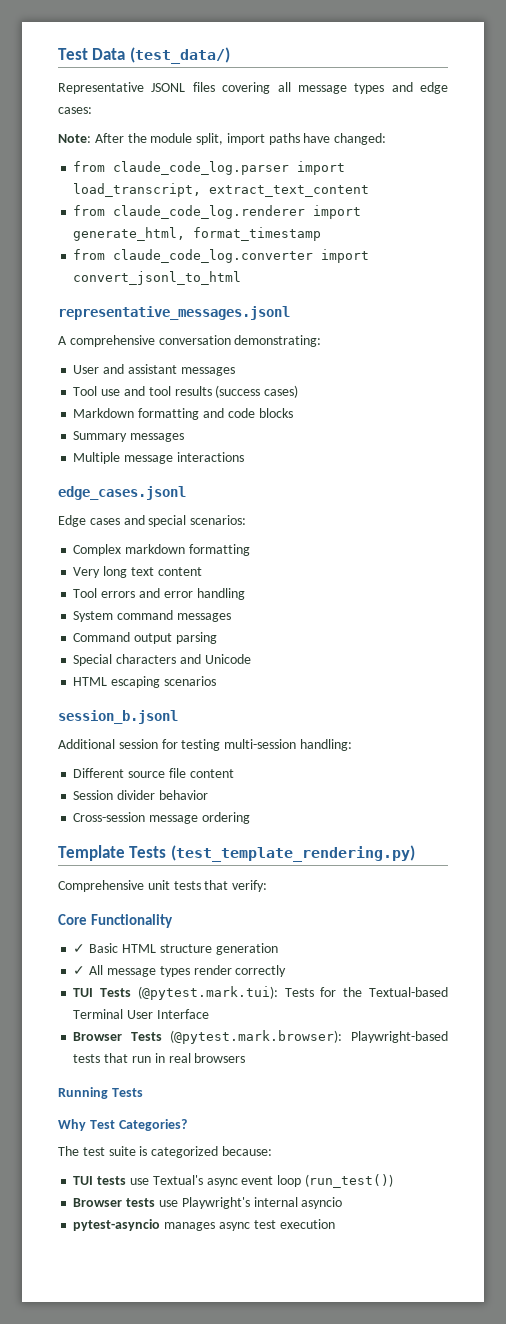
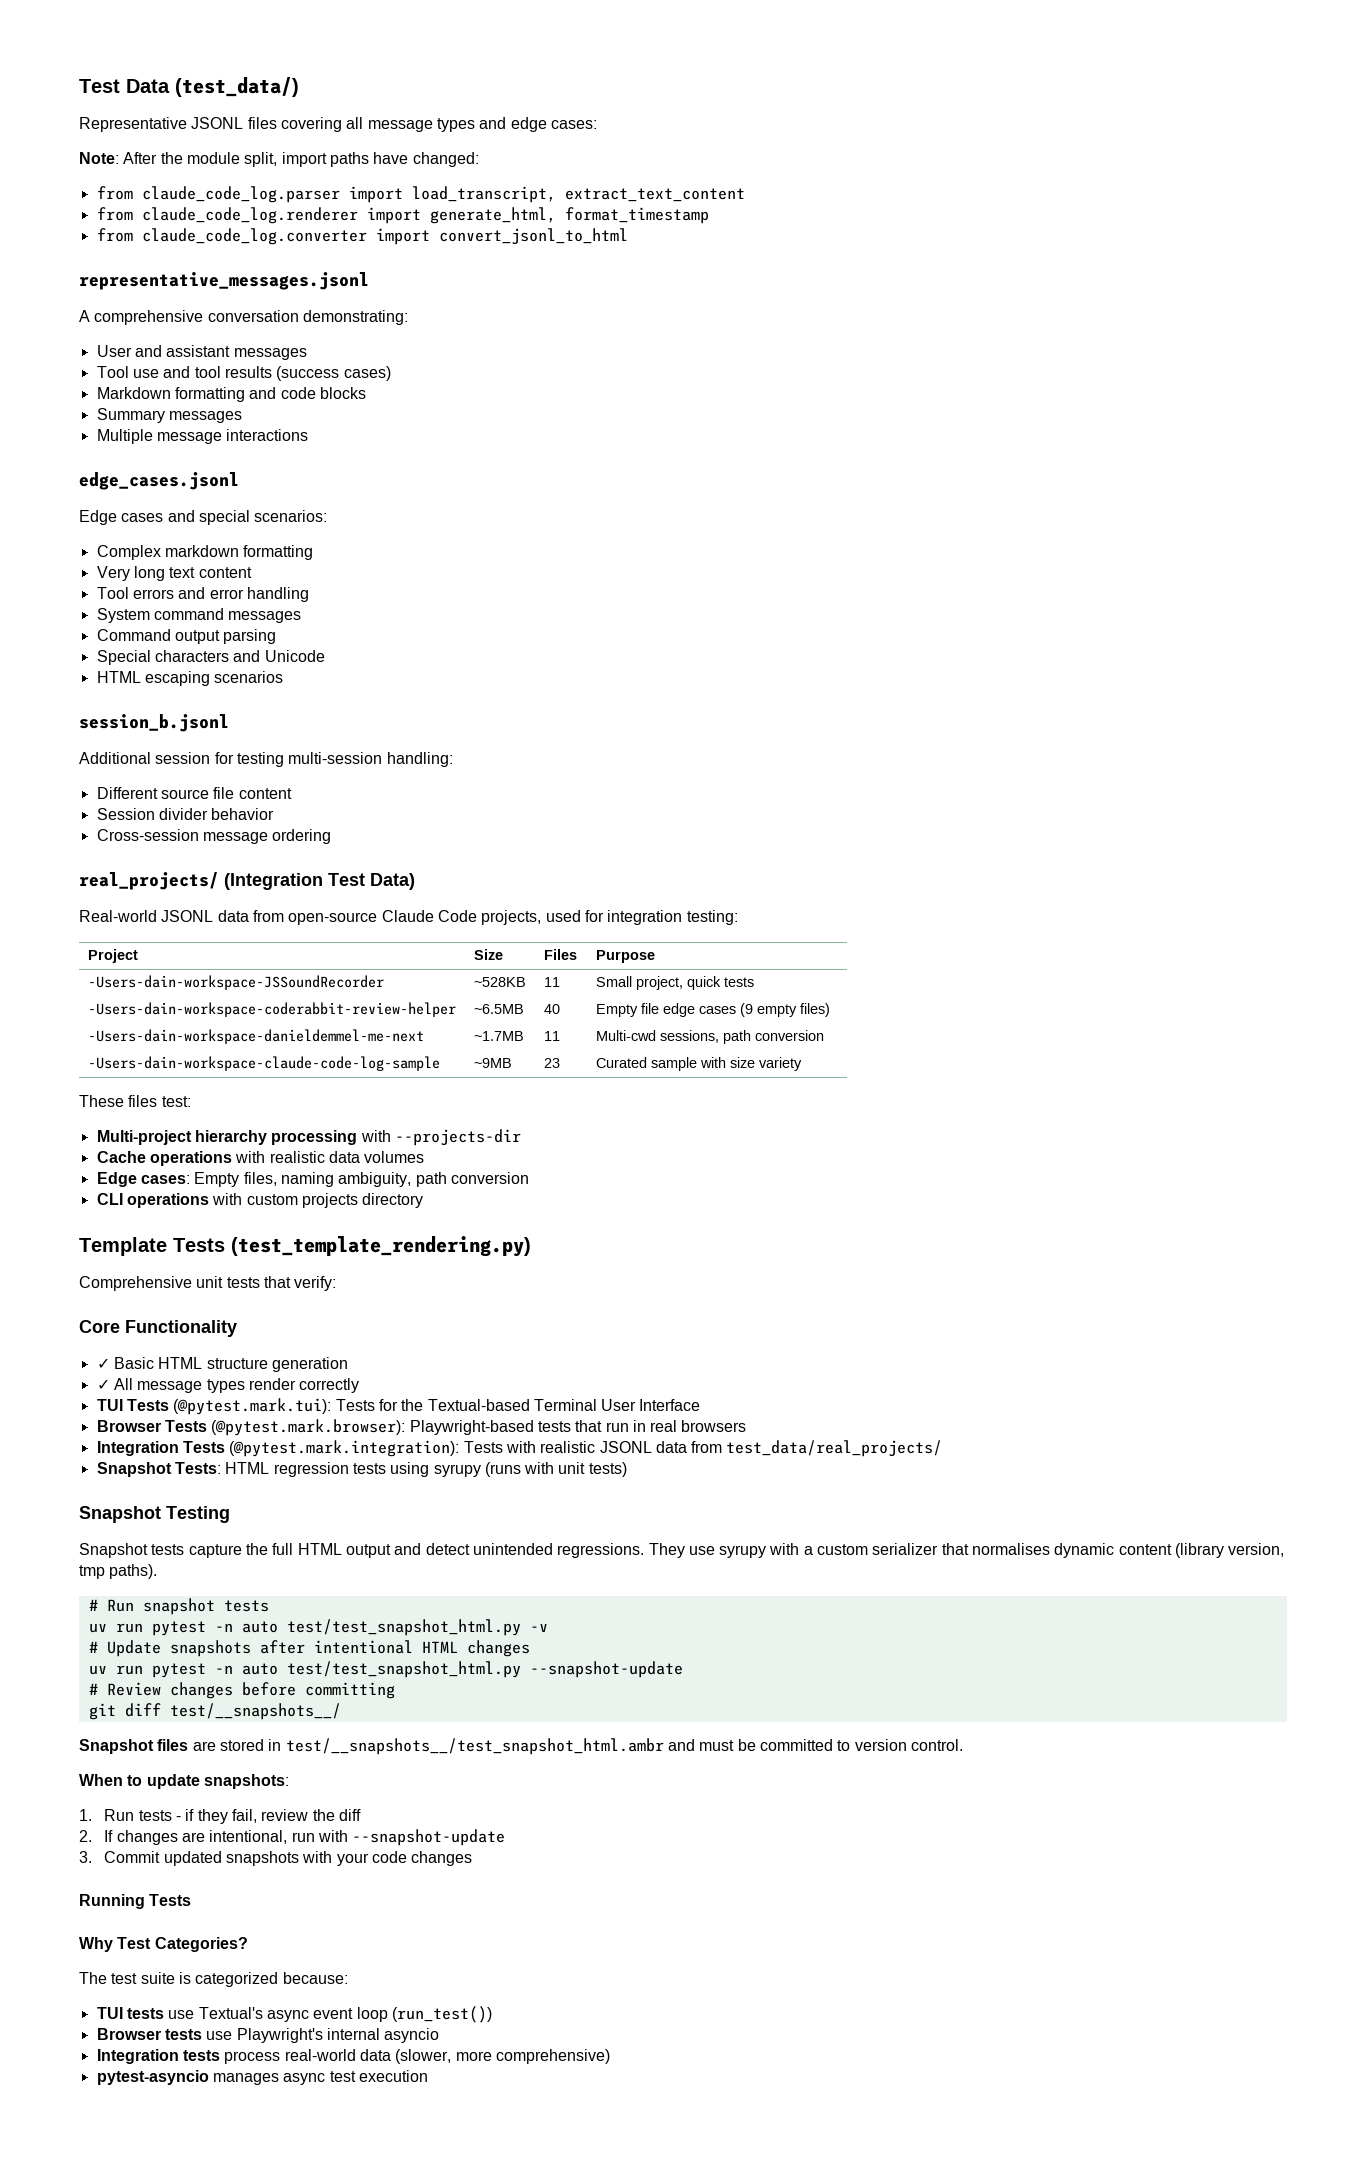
(250, 818) none -> [79,872,415,890] [79,910,738,925] [87,949,138,963] [473,949,503,960] [543,949,577,960] [595,950,655,963] [87,975,384,990] [473,977,526,987] [543,977,560,987] [595,976,754,990] [87,1002,456,1017] [473,1004,524,1014] [543,1004,560,1014] [595,1003,830,1017] [87,1029,424,1044] [473,1031,524,1041] [543,1031,560,1041] [595,1030,824,1044] [87,1056,440,1071] [473,1058,512,1068] [543,1058,560,1068] [595,1057,802,1071] [79,1095,191,1107] [96,1129,521,1146] [96,1151,425,1166] [96,1172,529,1187] [96,1193,424,1208] // real_projects/ (Integration Test Data) // Real-world JSONL data from open-source Claude Code projects, used for integration testing: // Project | Size | Files | Purpose // -Users-dain-workspace-JSSoundRecorder | ~528KB | 11 | Small project, quick tests // -Users-dain-workspace-coderabbit-review-helper | ~6.5MB | 40 | Empty file edge cases (9 empty files) // -Users-dain-workspace-danieldemmel-me-next | ~1.7MB | 11 | Multi-cwd sessions, path conversion // -Users-dain-workspace-claude-code-log-sample | ~9MB | 23 | Curated sample with size variety // These files test: // Multi-project hierarchy processing with --projects-dir // Cache operations with realistic data volumes // Edge cases: Empty files, naming ambiguity, path conversion // CLI operations with custom projects directory
(246, 1058) none -> [96,1440,943,1457] [96,1462,627,1477] [79,1506,230,1523] [79,1543,1285,1558] [79,1564,158,1579] [88,1598,269,1615] [88,1619,548,1636] [88,1640,530,1657] [88,1661,683,1678] [88,1682,395,1699] [88,1703,341,1720] [79,1738,963,1755] [79,1774,289,1789] [79,1809,361,1824] [79,1829,506,1846] [79,1851,473,1866] // Integration Tests (@pytest.mark.integration): Tests with realistic JSONL data from test_data/real_projects/ // Snapshot Tests: HTML regression tests using syrupy (runs with unit tests) // Snapshot Testing // Snapshot tests capture the full HTML output and detect unintended regressions. They use syrupy with a custom serializer that normalises dynamic content (library version, tmp paths). // # Run snapshot tests // uv run pytest -n auto test/test_snapshot_html.py -v // # Update snapshots after intentional HTML changes // uv run pytest -n auto test/test_snapshot_html.py --snapshot-update // # Review changes before committing // git diff test/__snapshots__/ // Snapshot files are stored in test/__snapshots__/test_snapshot_html.ambr and must be committed to version control. // When to update snapshots: // 1. Run tests - if they fail, review the diff // 2. If changes are intentional, run with --snapshot-update // 3. Commit updated snapshots with your code changes
(343, 1203) none -> [96,2049,610,2064] // Integration tests process real-world data (slower, more comprehensive)

